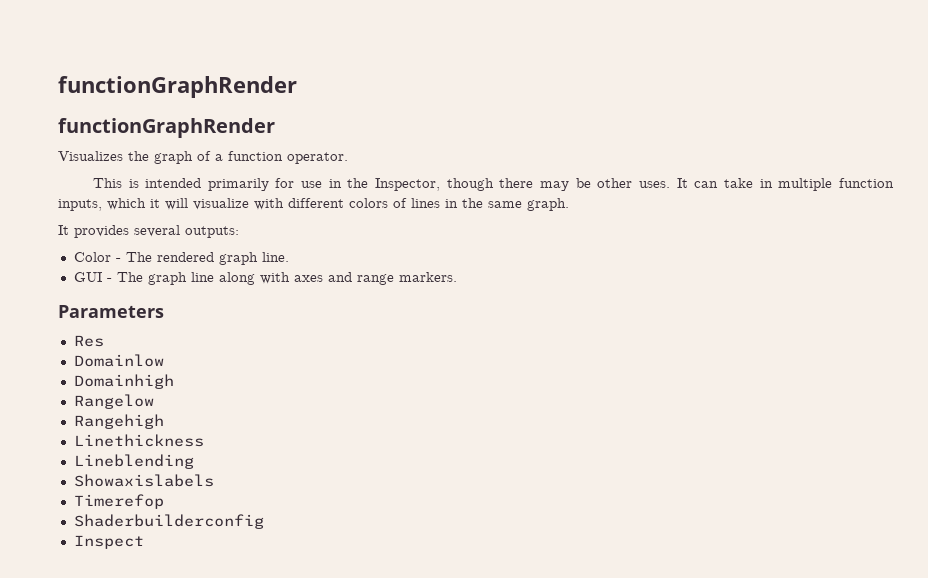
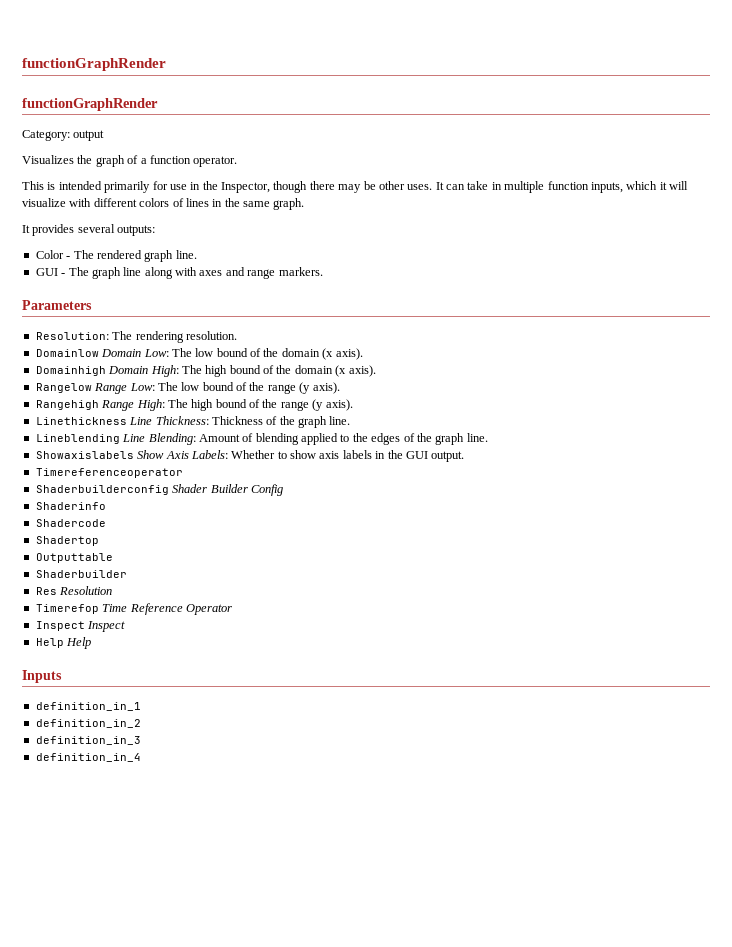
(275, 128) none -> [22,130,105,141] // Category: output
[73,335,104,347] [73,354,164,367] [73,374,174,389] [73,394,154,409] [73,414,164,429] [73,434,204,447] [73,454,194,469] [73,474,214,487] [73,494,164,509] [73,514,264,529] [73,535,144,549] Res // Domainlow // Domainhigh // Rangelow // Rangehigh // Linethickness // Lineblending // Showaxislabels // Timerefop // Shaderbuilderconfig // Inspect -> [35,331,237,343] [35,348,363,360] [35,365,376,377] [35,382,340,394] [35,399,353,411] [35,416,351,428] [35,433,488,445] [35,450,465,462] [35,468,183,478] [35,484,283,496] [35,502,106,510] [35,519,106,527] [35,536,99,546] [35,553,113,563] [35,570,127,578] [35,586,113,595] [35,603,232,615] [35,621,126,632] [35,637,92,649] [22,670,62,683] [35,702,141,711] [35,719,141,728] [35,736,141,745] [35,753,141,762] Resolution: The rendering resolution. // Domainlow Domain Low: The low bound of the domain (x axis). // Domainhigh Domain High: The high bound of the domain (x axis). // Rangelow Range Low: The low bound of the range (y axis). // Rangehigh Range High: The high bound of the range (y axis). // Linethickness Line Thickness: Thickness of the graph line. // Lineblending Line Blending: Amount of blending applied to the edges of the graph line. // Showaxislabels Show Axis Labels: Whether to show axis labels in the GUI output. // Timereferenceoperator // Shaderbuilderconfig Shader Builder Config // Shaderinfo // Shadercode // Shadertop // Outputtable // Shaderbuilder // Res Resolution // Timerefop Time Reference Operator // Inspect Inspect // Help Help // Inputs // definition_in_1 // definition_in_2 // definition_in_3 // definition_in_4

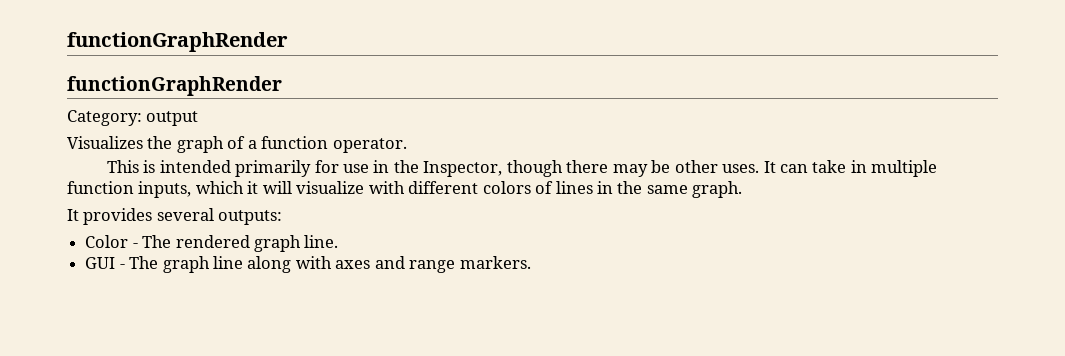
[22,300,92,310] [35,331,237,343] [35,348,363,360] [35,365,376,377] [35,382,340,394] [35,399,353,411] [35,416,351,428] [35,433,488,445] [35,450,465,462] [35,468,183,478] [35,484,283,496] [35,502,106,510] [35,519,106,527] [35,536,99,546] [35,553,113,563] [35,570,127,578] [35,586,113,595] [35,603,232,615] [35,621,126,632] [35,637,92,649] [22,670,62,683] [35,702,141,711] [35,719,141,728] [35,736,141,745] [35,753,141,762] // Parameters // Resolution: The rendering resolution. // Domainlow Domain Low: The low bound of the domain (x axis). // Domainhigh Domain High: The high bound of the domain (x axis). // Rangelow Range Low: The low bound of the range (y axis). // Rangehigh Range High: The high bound of the range (y axis). // Linethickness Line Thickness: Thickness of the graph line. // Lineblending Line Blending: Amount of blending applied to the edges of the graph line. // Showaxislabels Show Axis Labels: Whether to show axis labels in the GUI output. // Timereferenceoperator // Shaderbuilderconfig Shader Builder Config // Shaderinfo // Shadercode // Shadertop // Outputtable // Shaderbuilder // Res Resolution // Timerefop Time Reference Operator // Inspect Inspect // Help Help // Inputs // definition_in_1 // definition_in_2 // definition_in_3 // definition_in_4 -> (531, 262) none

